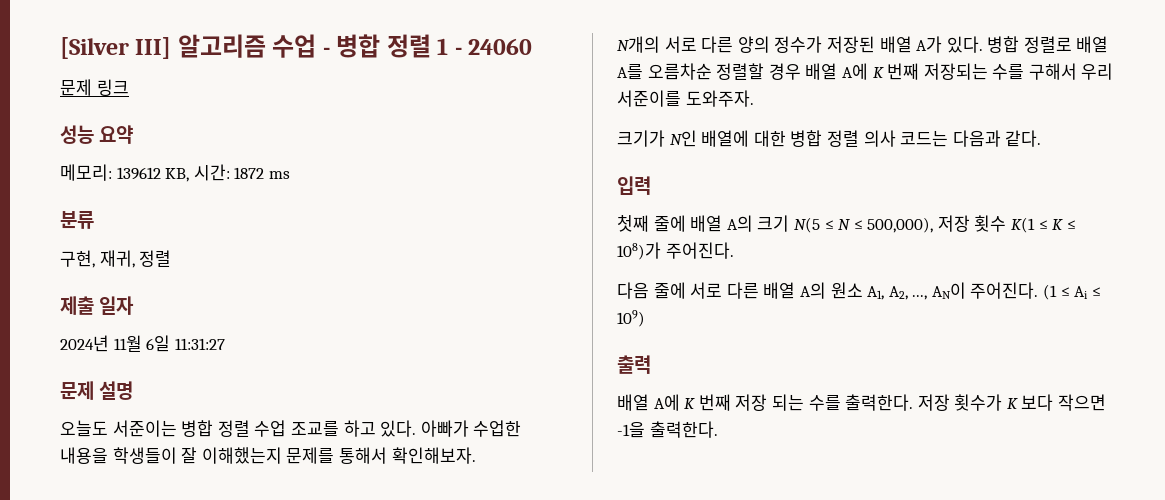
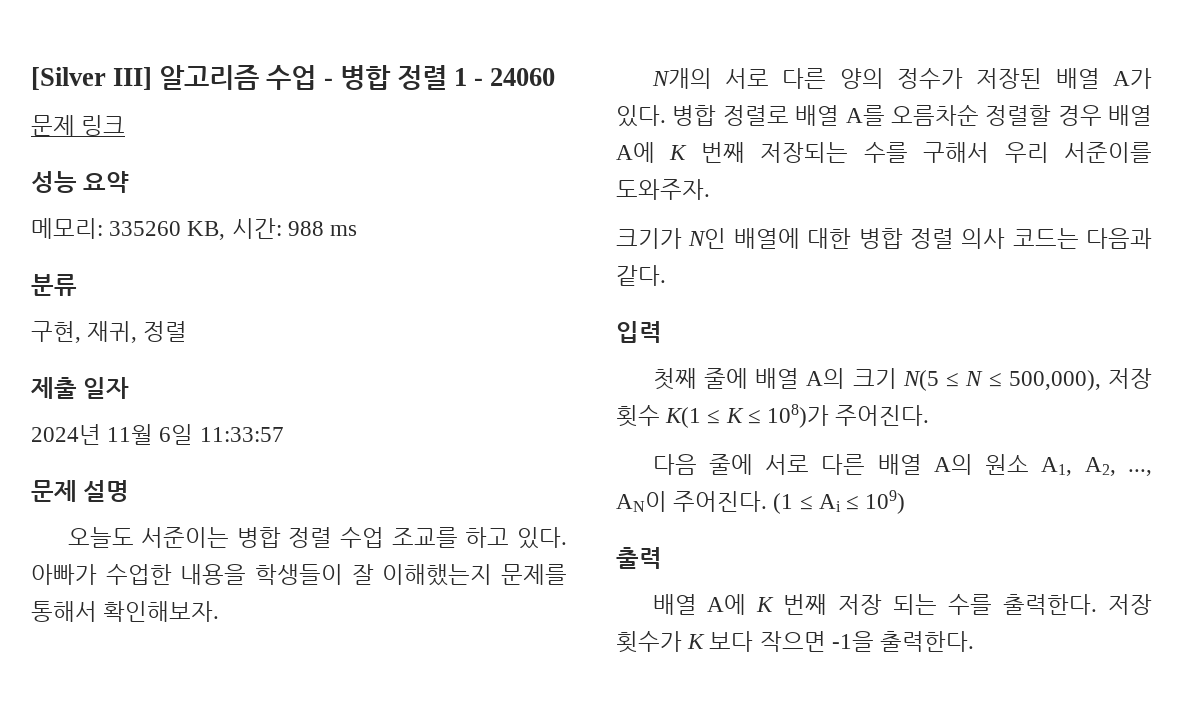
[116,167,161,180] 139612 -> [109,221,182,236] 335260
[234,167,265,179] 1872 -> [287,221,324,236] 988
[174,338,225,350] 11:31:27 -> [199,427,284,442] 11:33:57

